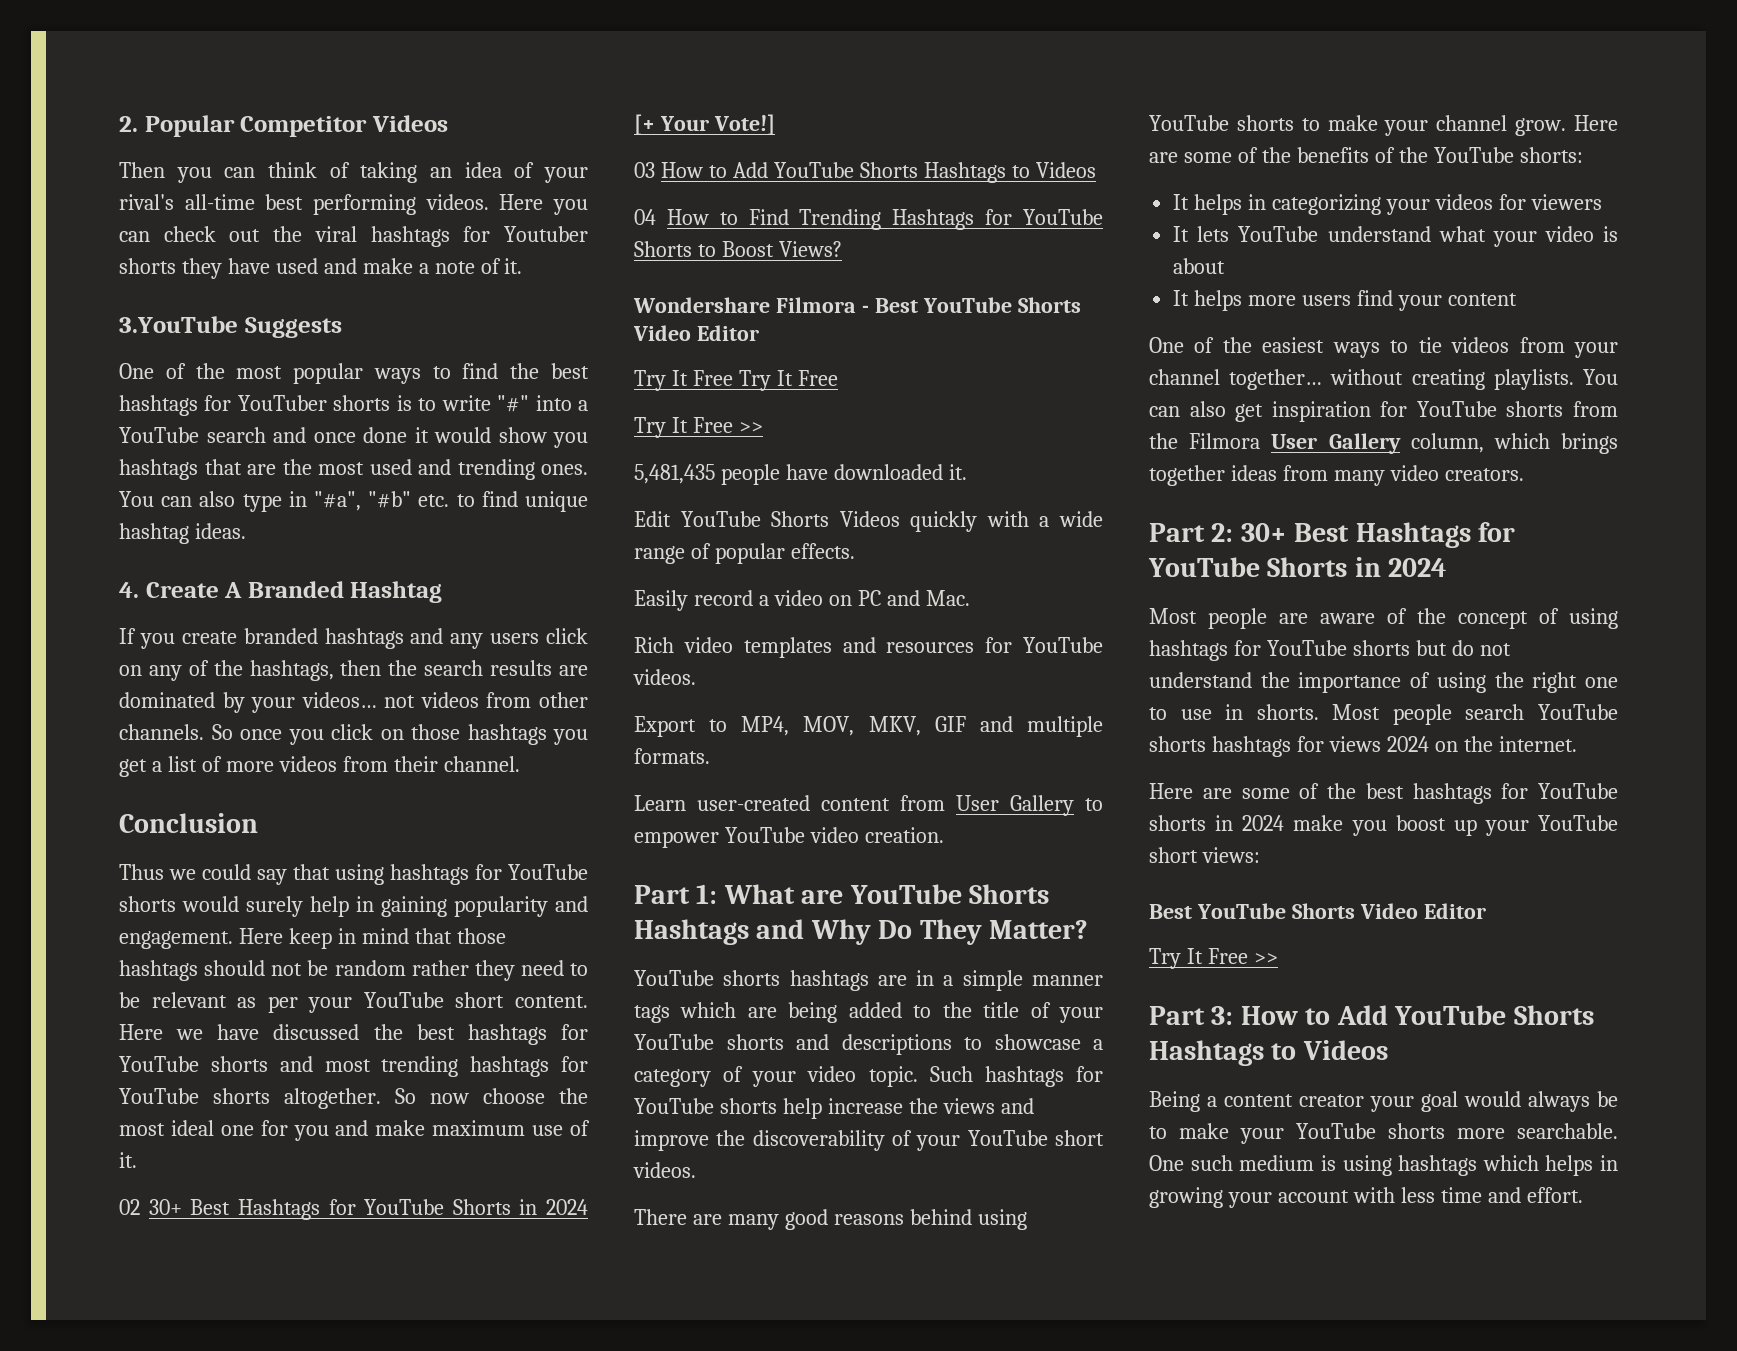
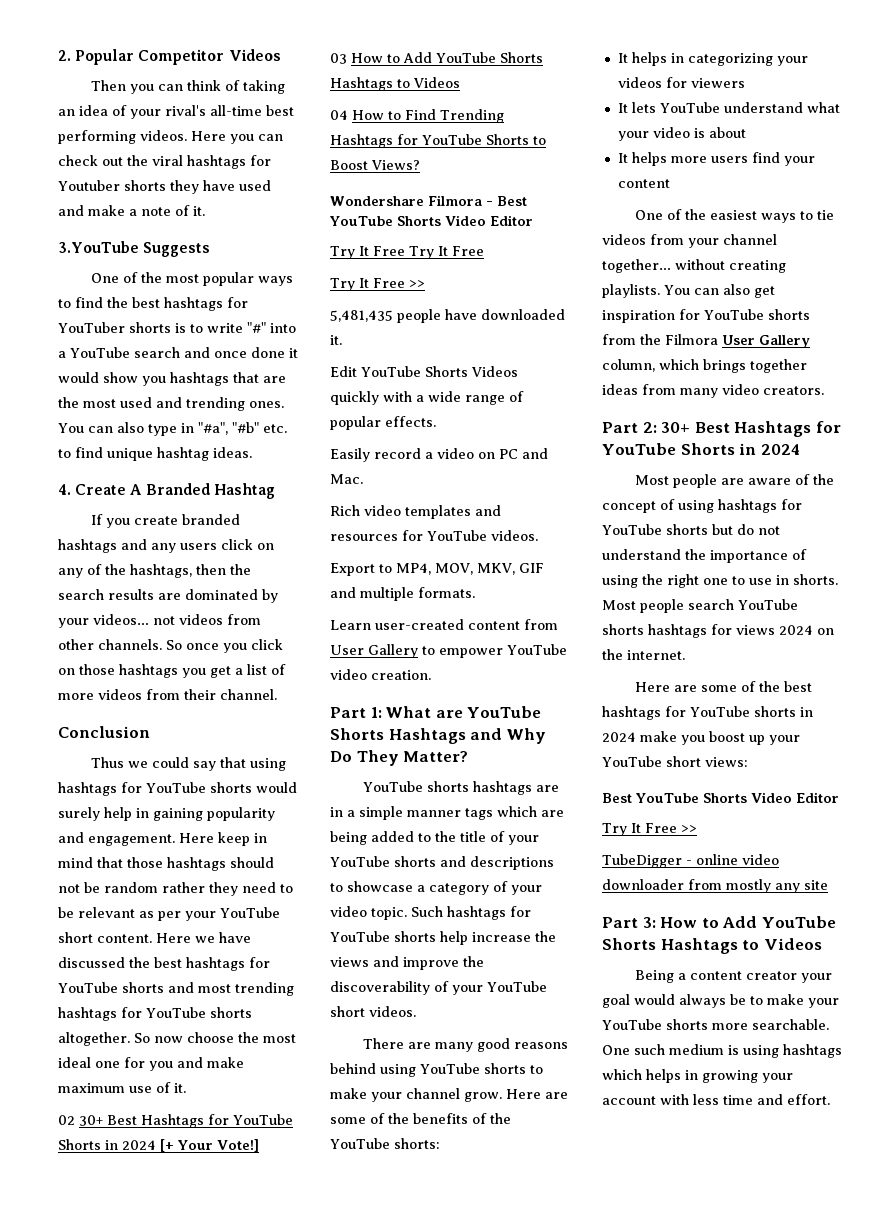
(1278, 958) none -> [602,854,779,868] [602,879,828,893] // TubeDigger - online video downloader from mostly any site

